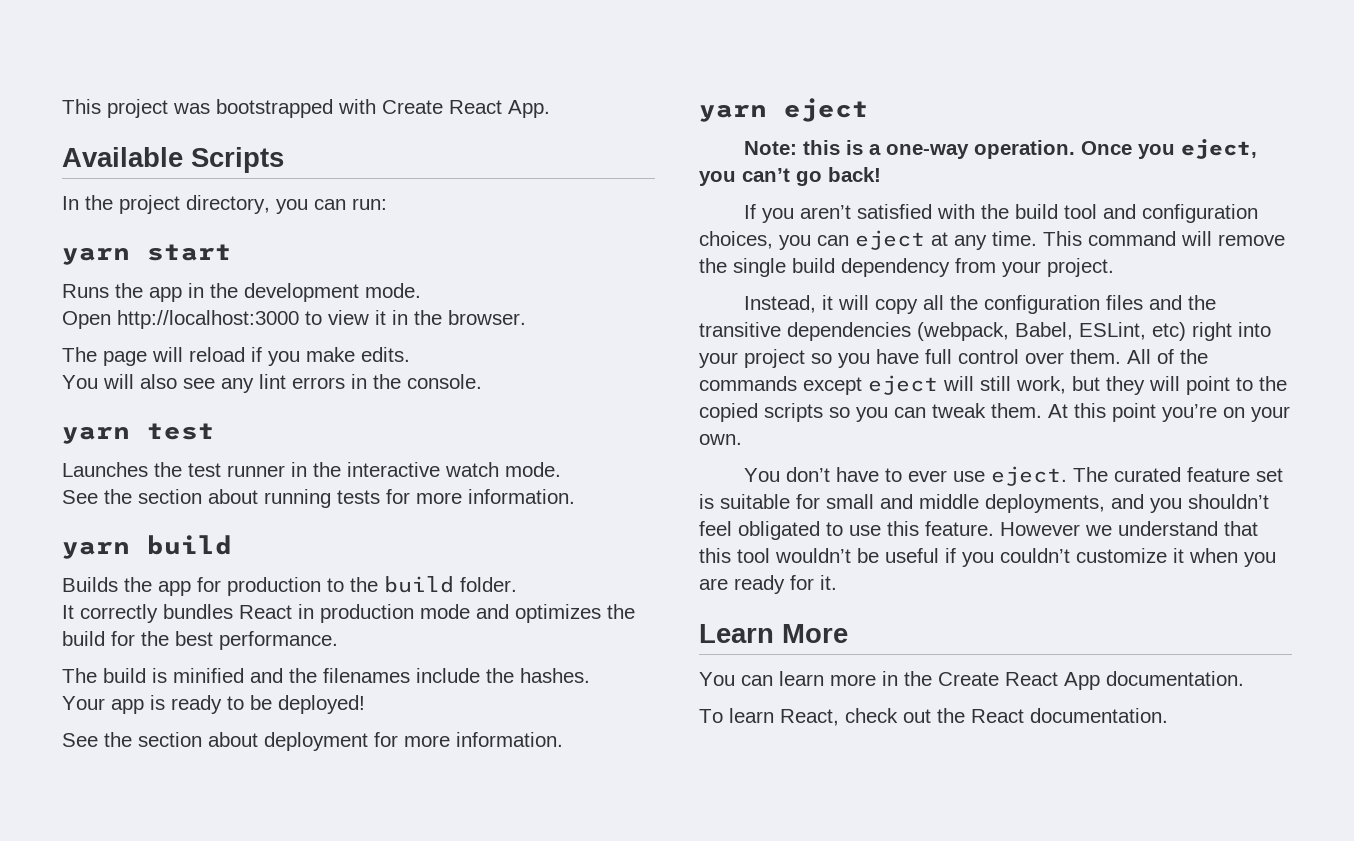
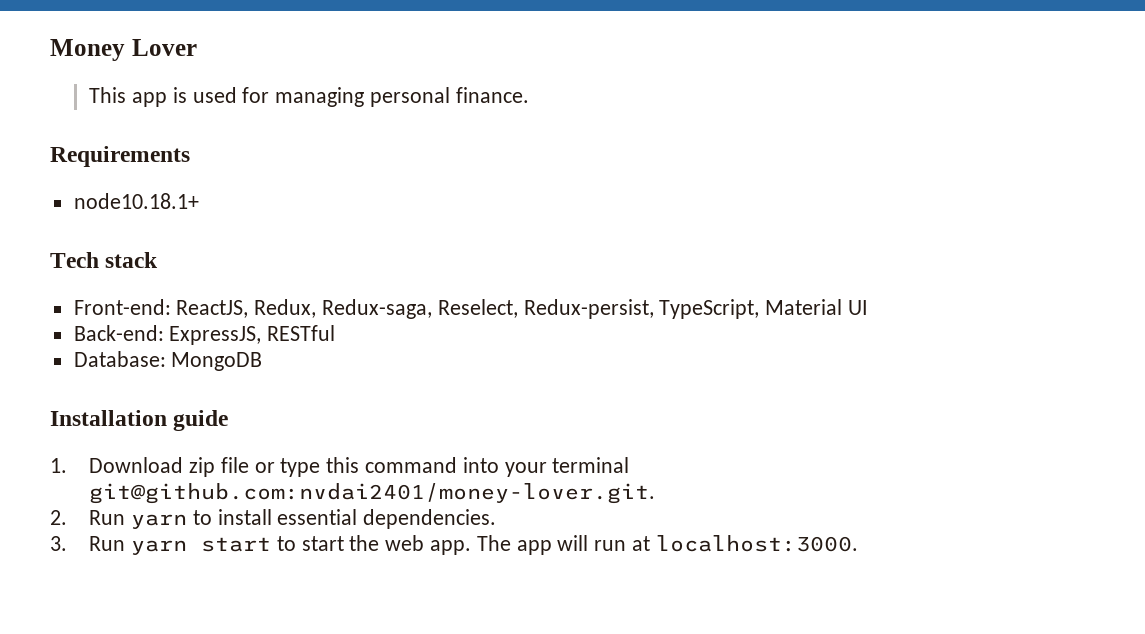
[62,99,550,118] [62,147,284,173] [62,195,387,214] [62,244,232,265] [62,283,421,302] [62,310,526,329] [62,347,410,366] [62,374,482,393] [62,423,215,444] [62,462,561,477] [62,489,575,508] [62,535,232,559] [62,576,517,596] [62,604,635,623] [62,631,338,650] [62,668,590,683] [62,695,365,714] [62,732,563,751] [699,98,869,122] [744,139,1258,159] [699,167,881,186] [744,204,1259,223] [699,230,1285,250] [699,258,1114,277] [744,295,1217,314] [699,322,1271,341] [699,349,1208,368] [699,375,1287,395] [699,403,1290,422] [699,434,742,445] [744,466,1284,486] [699,494,1269,513] [699,521,1258,540] [699,548,1276,567] [699,575,837,594] [699,624,848,643] [699,671,1244,690] [699,708,1168,726] This project was bootstrapped with Create React App. // Available Scripts // In the project directory, you can run: // yarn start // Runs the app in the development mode. // Open http://localhost:3000 to view it in the browser. // The page will reload if you make edits. // You will also see any lint errors in the console. // yarn test // Launches the test runner in the interactive watch mode. // See the section about running tests for more information. // yarn build // Builds the app for production to the build folder. // It correctly bundles React in production mode and optimizes the build for the best performance. // The build is minified and the filenames include the hashes. // Your app is ready to be deployed! // See the section about deployment for more information. // yarn eject // Note: this is a one-way operation. Once you eject, you can’t go back! // If you aren’t satisfied with the build tool and configuration choices, you can eject at any time. This command will remove the single build dependency from your project. // Instead, it will copy all the configuration files and the transitive dependencies (webpack, Babel, ESLint, etc) right into your project so you have full control over them. All of the commands except eject will still work, but they will point to the copied scripts so you can tweak them. At this point you’re on your own. // You don’t have to ever use eject. The curated feature set is suitable for small and middle deployments, and you shouldn’t feel obligated to use this feature. However we understand that this tool wouldn’t be useful if you couldn’t customize it when you are ready for it. // Learn More // You can learn more in the Create React App documentation. // To learn React, check out the React documentation. -> [50,39,197,61] [89,87,529,107] [50,146,190,167] [73,193,199,209] [50,252,159,268] [73,299,869,319] [73,325,336,345] [73,351,263,371] [50,410,229,431] [50,457,630,477] [89,483,656,504] [50,509,497,529] [50,535,858,555] Money Lover // This app is used for managing personal finance. // Requirements // node10.18.1+ // Tech stack // Front-end: ReactJS, Redux, Redux-saga, Reselect, Redux-persist, TypeScript, Material UI // Back-end: ExpressJS, RESTful // Database: MongoDB // Installation guide // 1. Download zip file or type this command into your terminal git@github.com:nvdai2401/money-lover.git. // 2. Run yarn to install essential dependencies. // 3. Run yarn start to start the web app. The app will run at localhost:3000.

